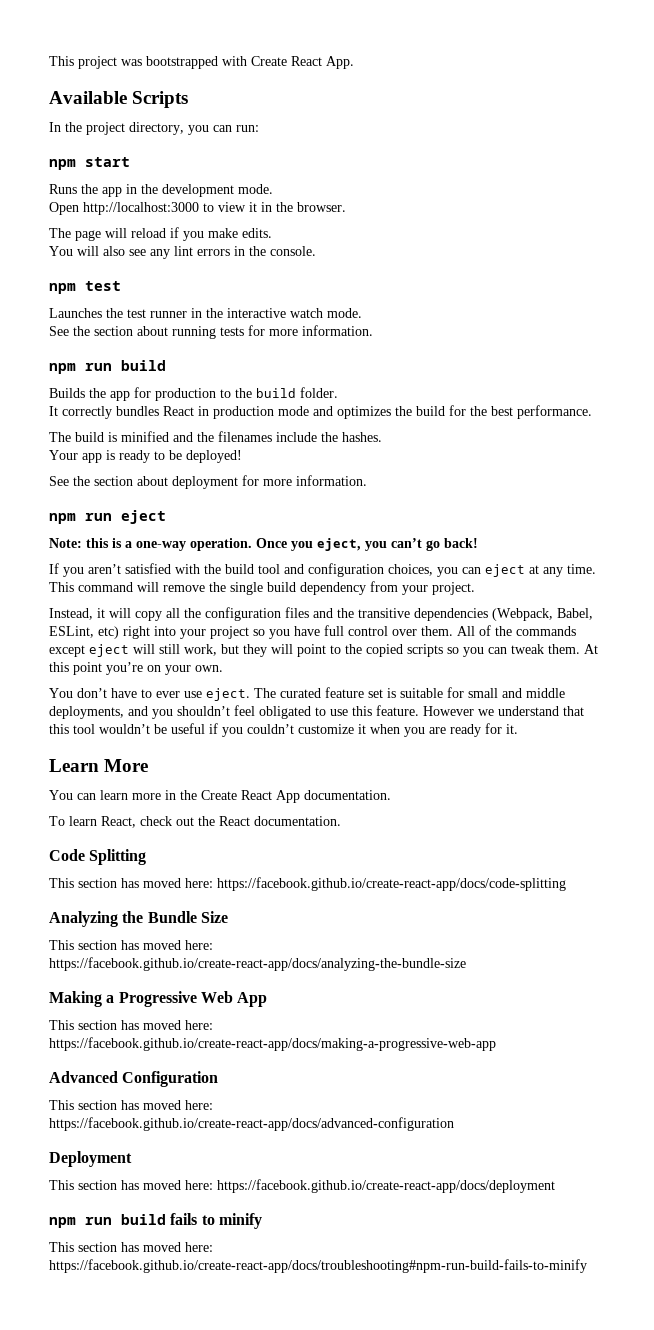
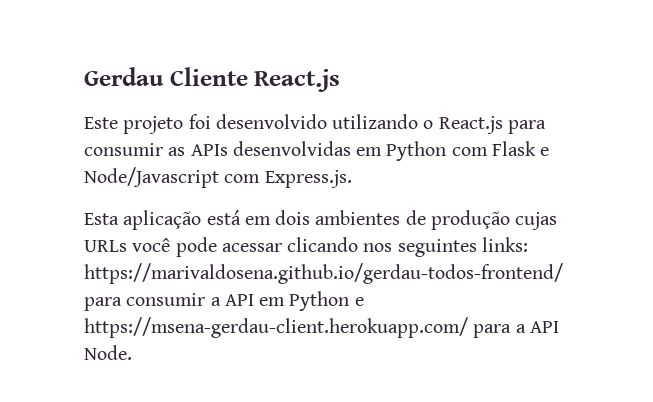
[49,56,354,69] [49,91,189,108] [49,122,259,135] [49,157,130,170] [49,184,273,197] [49,202,346,215] [49,227,272,241] [49,246,316,259] [49,281,121,294] [49,308,362,318] [49,325,373,339] [49,360,166,374] [49,387,338,401] [49,405,592,419] [49,431,382,442] [49,450,242,463] [49,475,367,489] [49,510,166,524] [49,538,478,551] [49,563,596,577] [49,581,475,595] [49,607,593,621] [49,625,576,639] [49,644,598,657] [49,662,223,675] [49,687,565,701] [49,705,584,719] [49,723,518,737] [49,759,149,772] [49,790,391,803] [49,816,341,828] [49,849,147,865] [49,877,566,891] [49,911,228,927] [49,940,213,950] [49,957,466,971] [49,991,268,1007] [49,1020,213,1030] [49,1037,496,1051] [49,1071,219,1087] [49,1100,213,1110] [49,1117,454,1131] [49,1151,132,1167] [49,1179,555,1193] [49,1213,262,1229] [49,1242,213,1252] [49,1259,587,1273] This project was bootstrapped with Create React App. // Available Scripts // In the project directory, you can run: // npm start // Runs the app in the development mode. // Open http://localhost:3000 to view it in the browser. // The page will reload if you make edits. // You will also see any lint errors in the console. // npm test // Launches the test runner in the interactive watch mode. // See the section about running tests for more information. // npm run build // Builds the app for production to the build folder. // It correctly bundles React in production mode and optimizes the build for the best performance. // The build is minified and the filenames include the hashes. // Your app is ready to be deployed! // See the section about deployment for more information. // npm run eject // Note: this is a one-way operation. Once you eject, you can’t go back! // If you aren’t satisfied with the build tool and configuration choices, you can eject at any time. This command will remove the single build dependency from your project. // Instead, it will copy all the configuration files and the transitive dependencies (Webpack, Babel, ESLint, etc) right into your project so you have full control over them. All of the commands except eject will still work, but they will point to the copied scripts so you can tweak them. At this point you’re on your own. // You don’t have to ever use eject. The curated feature set is suitable for small and middle deployments, and you shouldn’t feel obligated to use this feature. However we understand that this tool wouldn’t be useful if you couldn’t customize it when you are ready for it. // Learn More // You can learn more in the Create React App documentation. // To learn React, check out the React documentation. // Code Splitting // This section has moved here: https://facebook.github.io/create-react-app/docs/code-splitting // Analyzing the Bundle Size // This section has moved here: https://facebook.github.io/create-react-app/docs/analyzing-the-bundle-size // Making a Progressive Web App // This section has moved here: https://facebook.github.io/create-react-app/docs/making-a-progressive-web-app // Advanced Configuration // This section has moved here: https://facebook.github.io/create-react-app/docs/advanced-configuration // Deployment // This section has moved here: https://facebook.github.io/create-react-app/docs/deployment // npm run build fails to minify // This section has moved here: https://facebook.github.io/create-react-app/docs/troubleshooting#npm-run-build-fails-to-minify -> [84,67,341,92] [84,114,546,134] [84,141,550,161] [84,167,352,188] [84,210,558,230] [84,237,528,257] [84,263,563,284] [84,291,364,311] [84,317,559,338] [84,345,132,360] Gerdau Cliente React.js // Este projeto foi desenvolvido utilizando o React.js para consumir as APIs desenvolvidas em Python com Flask e Node/Javascript com Express.js. // Esta aplicação está em dois ambientes de produção cujas URLs você pode acessar clicando nos seguintes links: https://marivaldosena.github.io/gerdau-todos-frontend/ para consumir a API em Python e https://msena-gerdau-client.herokuapp.com/ para a API Node.

